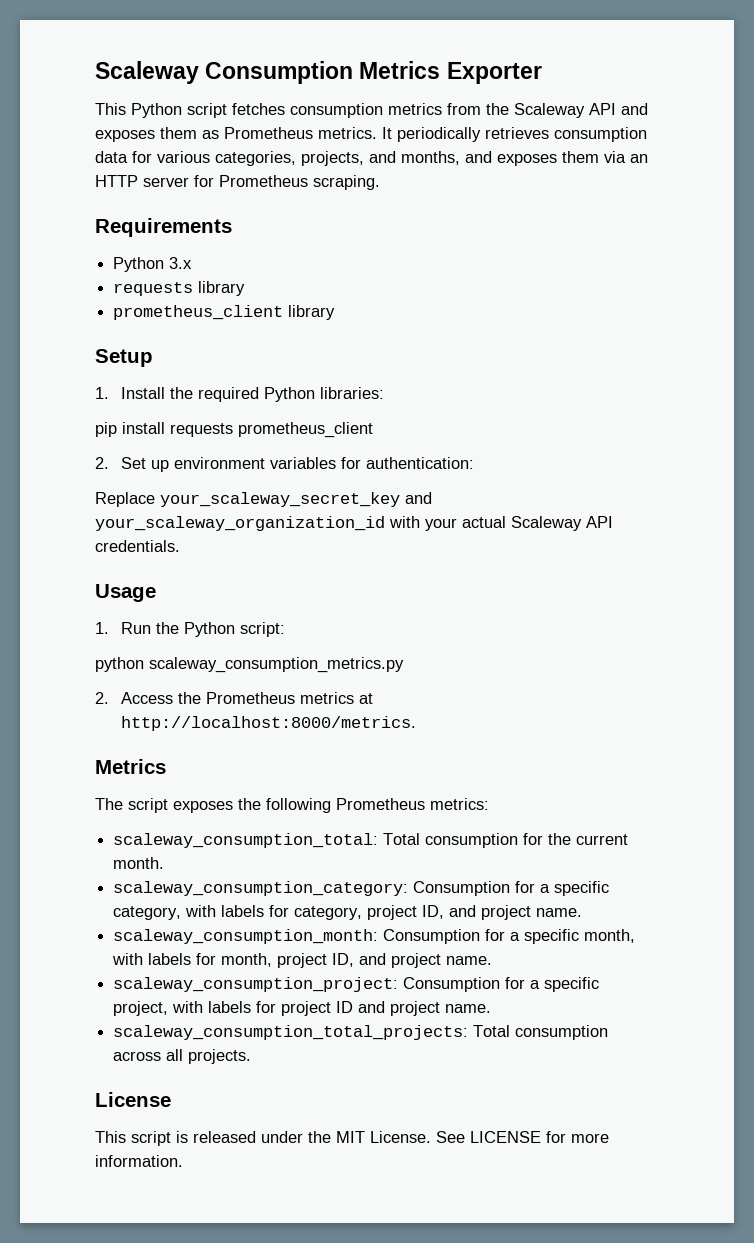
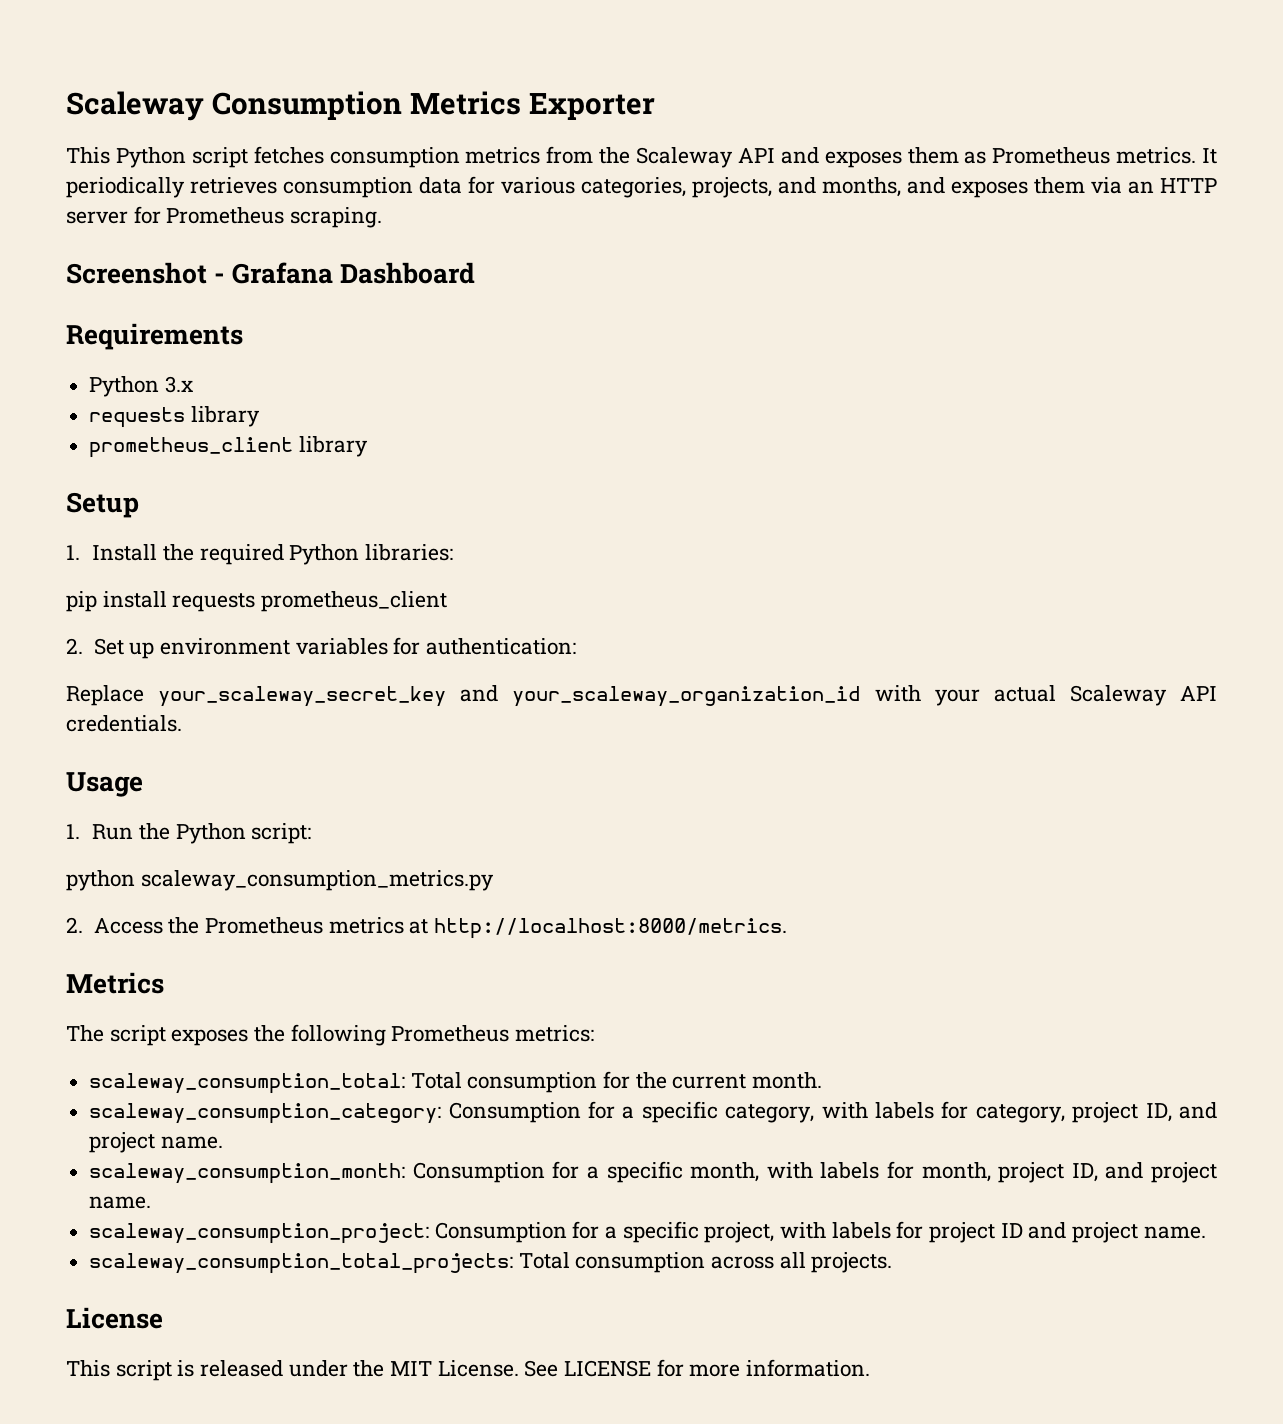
(380, 182) none -> [66,262,476,284] // Screenshot - Grafana Dashboard

